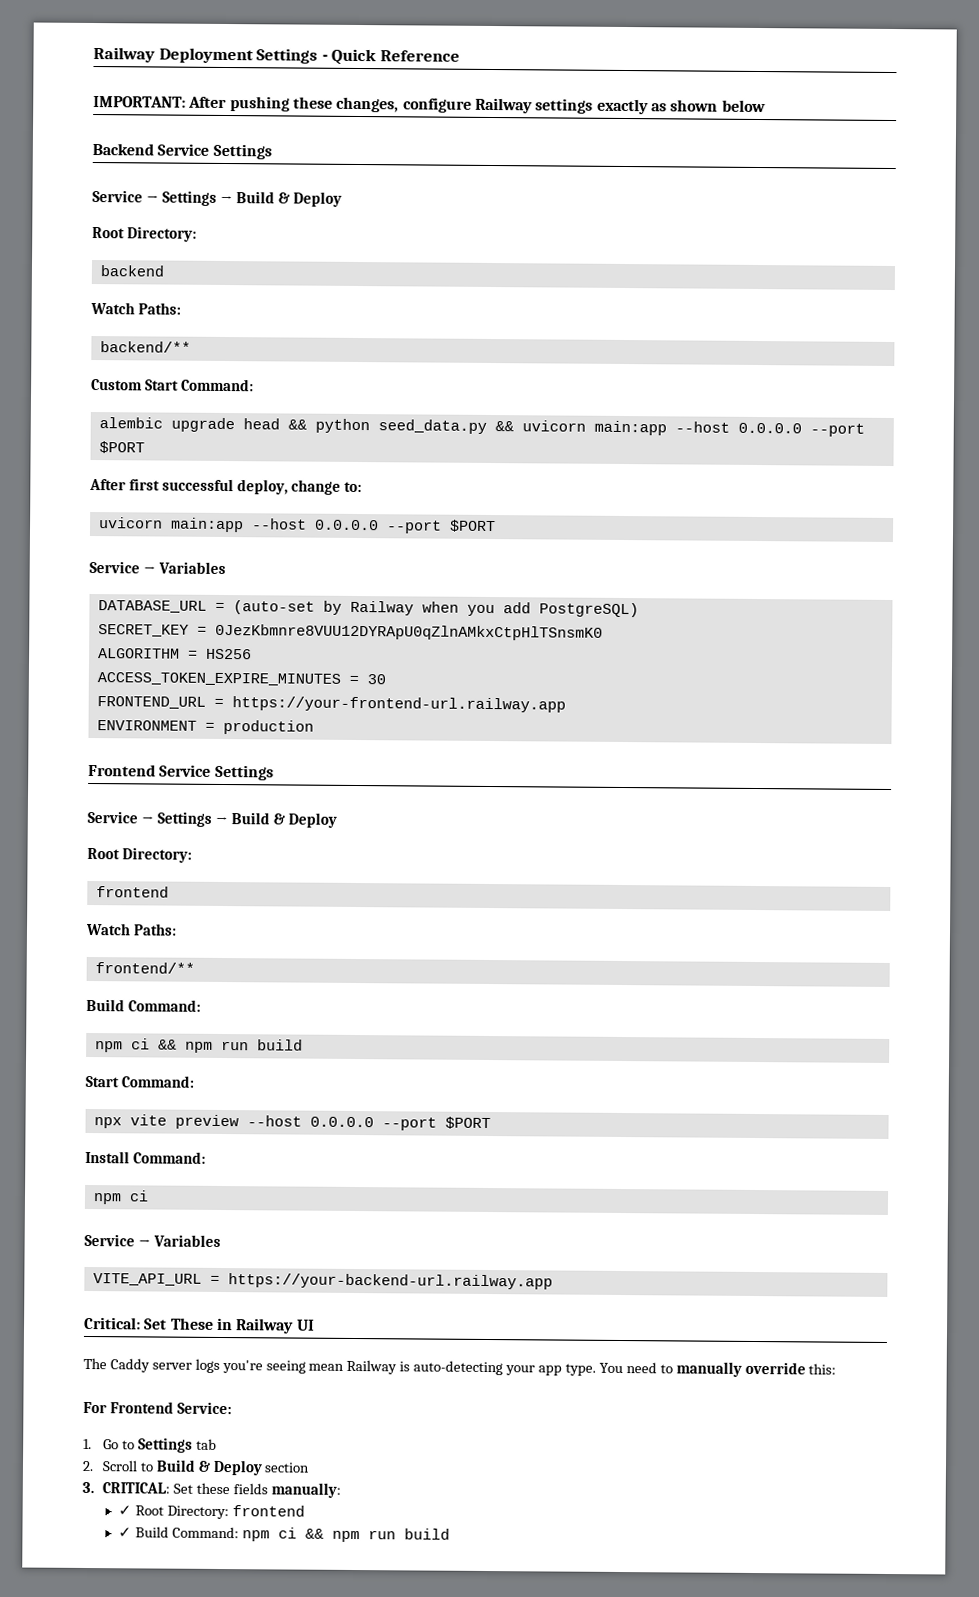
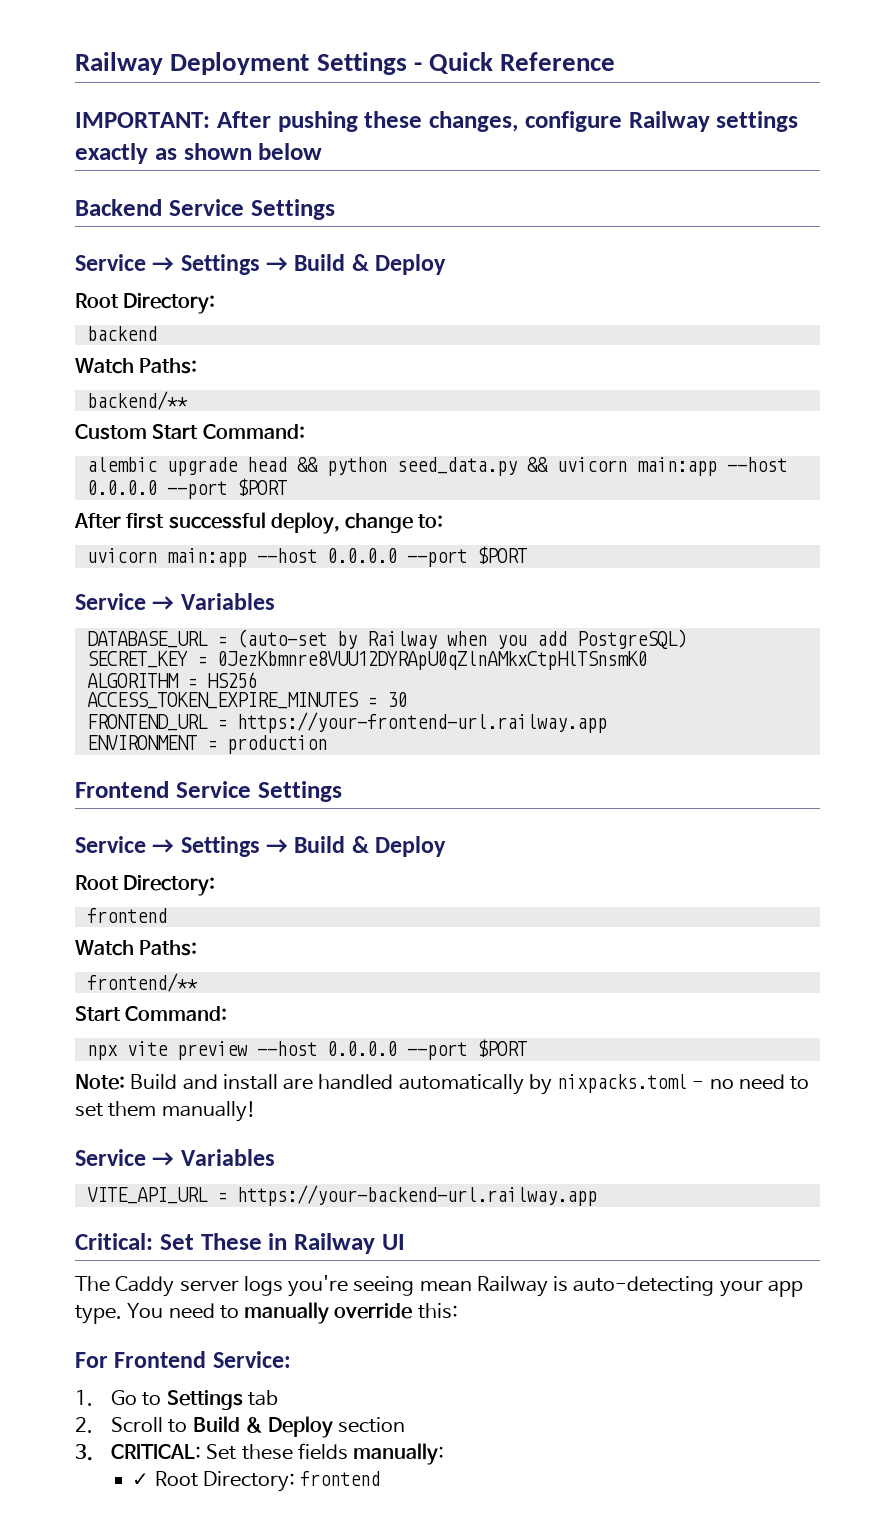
[86,998,201,1012] [94,1038,303,1053] // Build Command: // npm ci && npm run build -> (198, 982) none
[85,1150,206,1164] [92,1190,149,1205] Install Command: // npm ci -> [75,1074,810,1095] [75,1101,256,1122] Note: Build and install are handled automatically by nixpacks.toml - no need to set them manually!
[117,1526,450,1543] // ✓ Build Command: npm ci && npm run build -> (381, 1478) none

